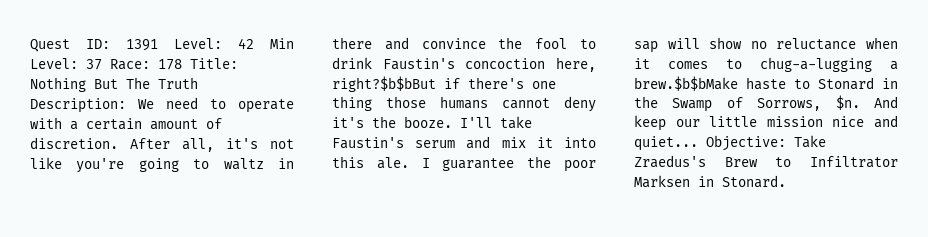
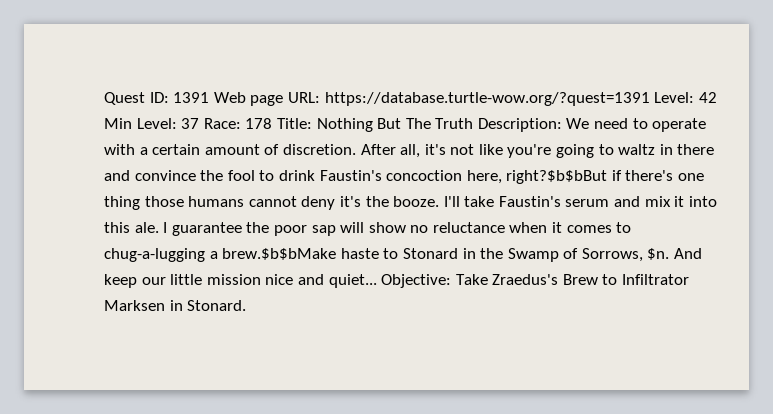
(158, 45) none -> [213,92,650,106] Web page URL: https://database.turtle-wow.org/?quest=1391

